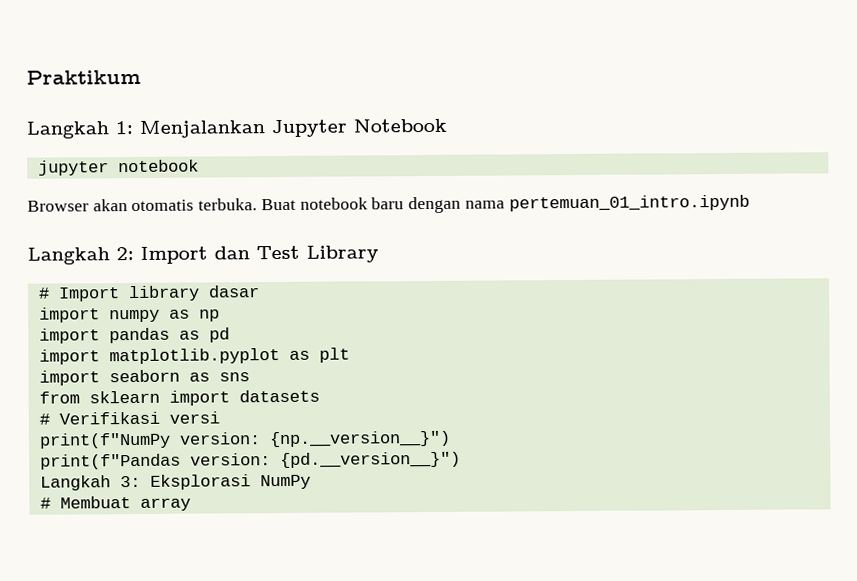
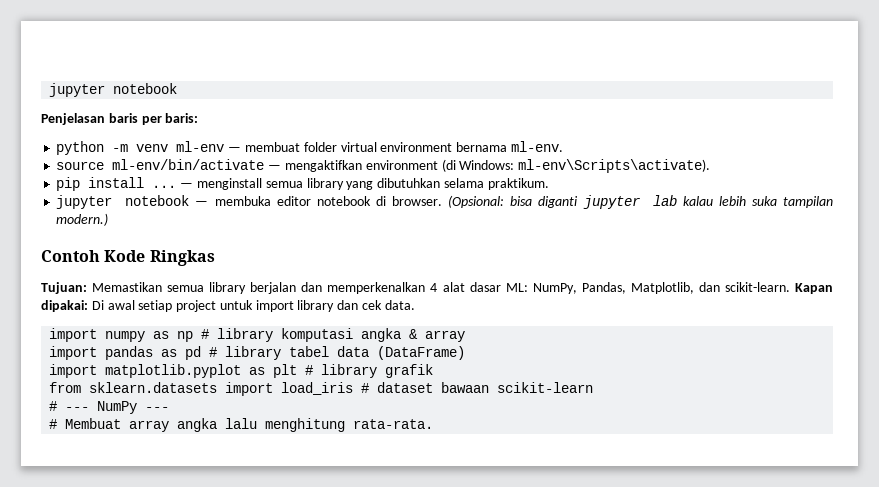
[26,69,141,85] [26,118,447,139] [37,159,199,176] [27,194,750,214] [27,245,379,265] [37,285,260,302] [38,307,220,323] Praktikum // Langkah 1: Menjalankan Jupyter Notebook // jupyter notebook // Browser akan otomatis terbuka. Buat notebook baru dengan nama pertemuan_01_intro.ipynb // Langkah 2: Import dan Test Library // # Import library dasar // import numpy as np -> [49,83,178,97] [41,113,199,125] [56,141,563,155] [56,159,711,173] [56,177,549,191] [56,195,833,209] [56,213,109,226] [41,250,215,266] [41,282,833,294] [41,300,415,312] [49,328,466,342] jupyter notebook // Penjelasan baris per baris: // python -m venv ml-env — membuat folder virtual environment bernama ml-env. // source ml-env/bin/activate — mengaktifkan environment (di Windows: ml-env\Scripts\activate). // pip install ... — menginstall semua library yang dibutuhkan selama praktikum. // jupyter notebook — membuka editor notebook di browser. (Opsional: bisa diganti jupyter lab kalau lebih suka tampilan modern.) // Contoh Kode Ringkas // Tujuan: Memastikan semua library berjalan dan memperkenalkan 4 alat dasar ML: NumPy, Pandas, Matplotlib, dan scikit-learn. Kapan dipakai: Di awal setiap project untuk import library dan cek data. // import numpy as np # library komputasi angka & array
(230, 335) none -> [209,346,466,360] # library tabel data (DataFrame)
[38,369,250,386] [38,389,320,406] [38,411,220,425] [38,430,451,449] [39,451,461,470] [39,474,251,491] // import seaborn as sns // from sklearn import datasets // # Verifikasi versi // print(f"NumPy version: {np.__version__}") // print(f"Pandas version: {pd.__version__}") // Langkah 3: Eksplorasi -> [305,364,434,378] [49,382,594,396] [49,401,90,411] # library grafik // from sklearn.datasets import load_iris # dataset bawaan scikit-learn // # ---
(311, 482) none -> [145,407,170,411] ---
(191, 504) none -> [177,418,434,432] angka lalu menghitung rata-rata.

